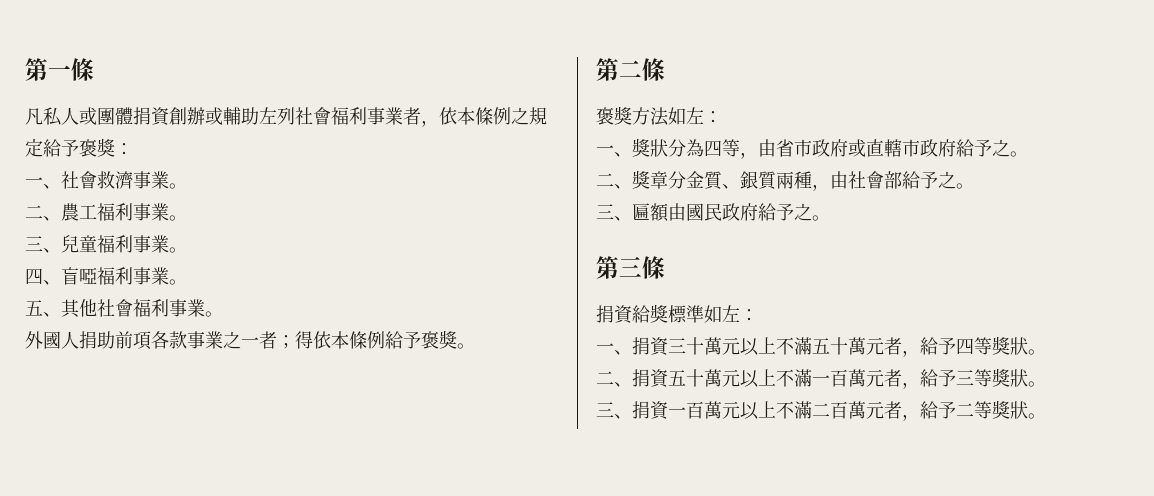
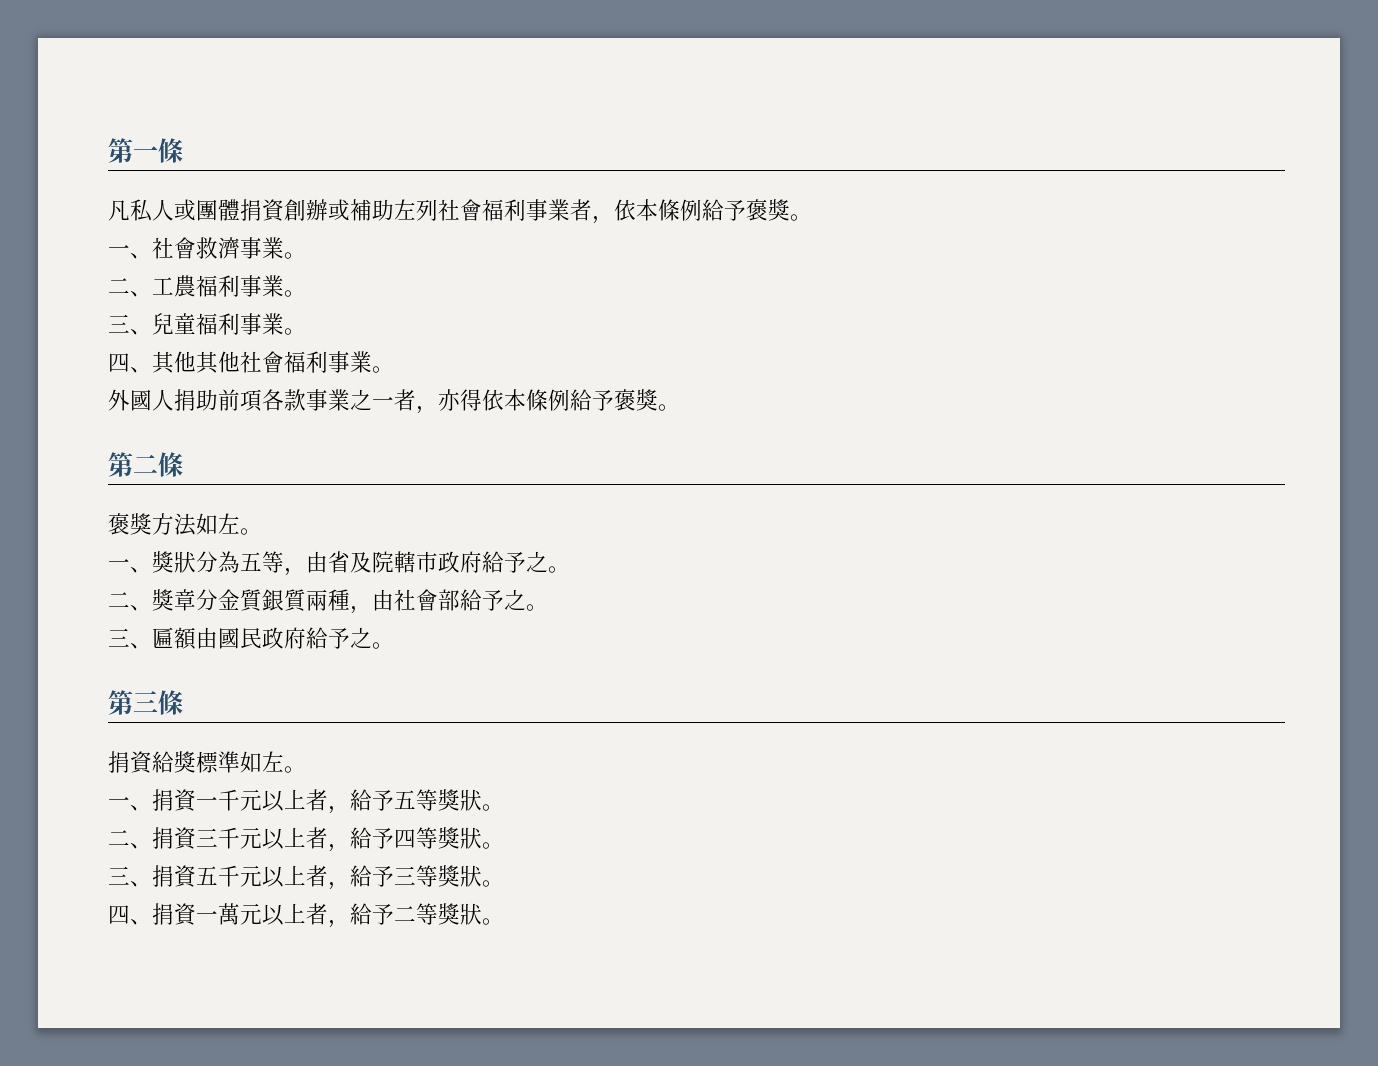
[223,107,241,125] 輔 -> [350,199,372,221] 補
[511,107,547,125] [25,138,133,157] 之規定給予褒獎： -> [702,199,812,221] 給予褒獎。
[61,203,97,221] 農工 -> [152,275,196,297] 工農
[61,267,187,285] [25,300,61,317] 盲啞福利事業。 // 五、 -> [152,351,196,374] 其他
[277,335,295,349] ； -> [416,389,461,414] ，亦
[704,111,722,123] ： -> [240,528,262,535] 。
[704,140,722,157] 四 -> [240,552,262,571] 五
[794,139,884,157] 市政府或直 -> [350,551,394,573] 及院
[722,184,740,189] 、 -> (263, 600) none
[740,309,758,321] ： -> [284,766,306,773] 。
[668,337,884,356] 三十萬元以上不滿五十萬元 -> [196,789,504,814] [108,827,306,850] 一千元以上者，給予五等獎狀。 // 二、捐資三千元以上
[596,371,614,385] 二 -> [108,866,130,885] 三
[686,369,884,388] 十萬元以上不滿一百萬元 -> [218,865,306,888] 千元以上
[596,401,884,420] 三、捐資一百萬元以上不滿二百萬元 -> [108,903,306,926] 四、捐資一萬元以上

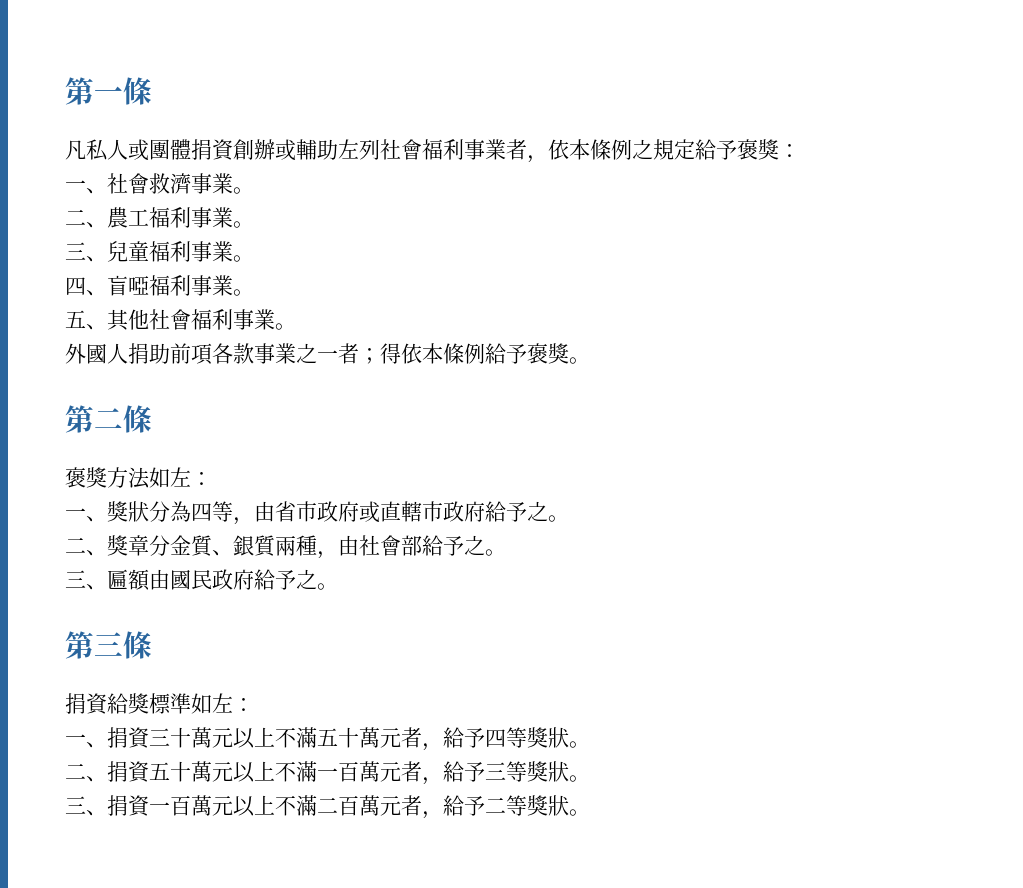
[350,199,372,221] 補 -> [296,139,317,160] 輔
[702,199,812,221] 給予褒獎。 -> [632,139,800,160] 之規定給予褒獎：
[152,275,196,297] 工農 -> [107,207,149,228] 農工
[152,351,196,374] 其他 -> [107,275,254,296] [65,310,107,330] 盲啞福利事業。 // 五、
[416,389,461,414] ，亦 -> [359,348,380,364] ；
[240,528,262,535] 。 -> [191,471,212,485] ：
[240,552,262,571] 五 -> [191,503,212,521] 四
[350,551,394,573] 及院 -> [296,501,401,523] 市政府或直
(263, 600) none -> [212,550,233,556] 、
[284,766,306,773] 。 -> [233,697,254,711] ：
[196,789,504,814] [108,827,306,850] 一千元以上者，給予五等獎狀。 // 二、捐資三千元以上 -> [149,727,401,749] 三十萬元以上不滿五十萬元
[108,866,130,885] 三 -> [65,763,86,779] 二
[218,865,306,888] 千元以上 -> [170,761,401,783] 十萬元以上不滿一百萬元
[108,903,306,926] 四、捐資一萬元以上 -> [65,795,401,817] 三、捐資一百萬元以上不滿二百萬元

